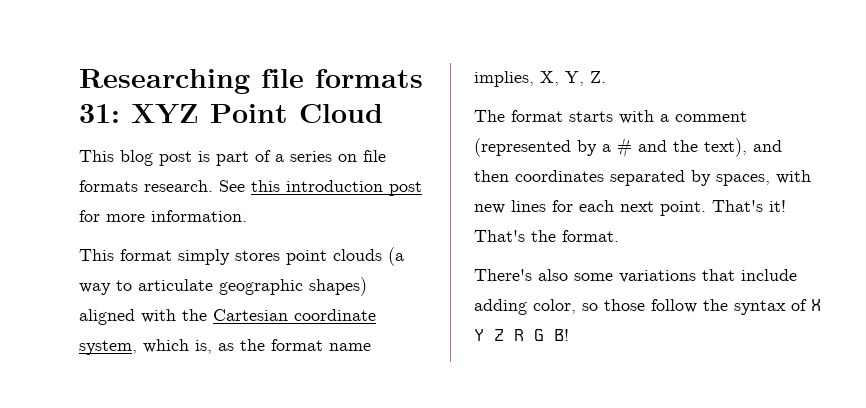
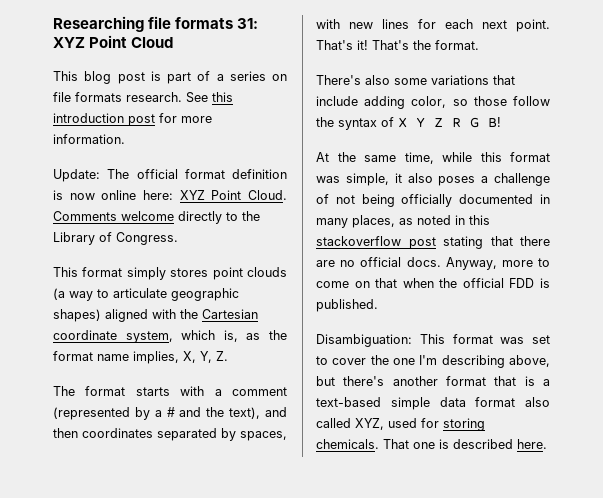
(247, 216) none -> [53,169,287,182] [53,190,287,200] [53,211,260,224] [53,232,178,245] // Update: The official format definition is now online here: XYZ Point Cloud. Comments welcome directly to the Library of Congress.
(569, 335) none -> [316,152,550,164] [316,173,550,186] [316,194,550,207] [316,215,490,228] [316,236,550,249] [316,257,550,270] [316,278,550,288] [316,299,378,312] [316,334,550,347] [316,355,550,368] [316,376,550,386] [316,397,550,410] [316,418,485,431] [316,439,547,449] // At the same time, while this format was simple, it also poses a challenge of not being officially documented in many places, as noted in this stackoverflow post stating that there are no official docs. Anyway, more to come on that when the official FDD is published. // Disambiguation: This format was set to cover the one I'm describing above, but there's another format that is a text-based simple data format also called XYZ, used for storing chemicals. That one is described here.

